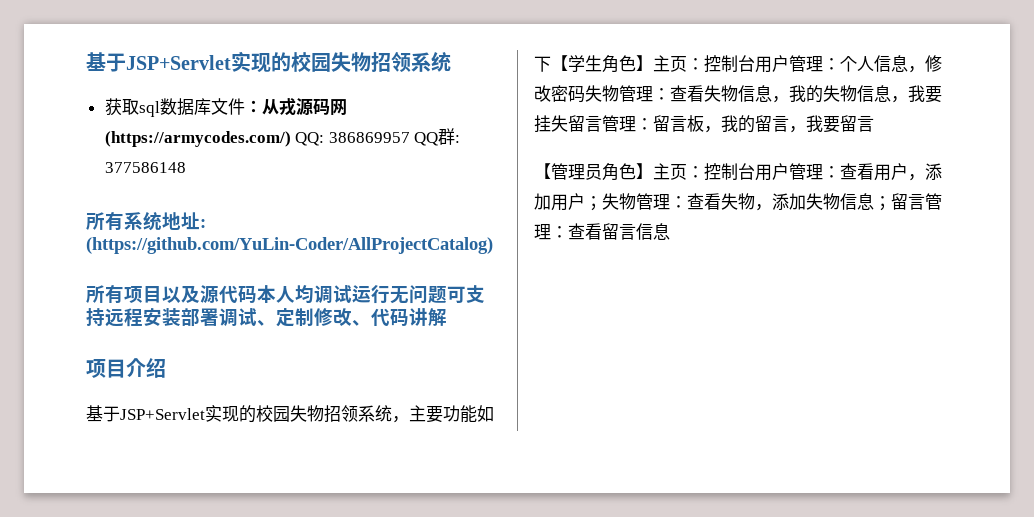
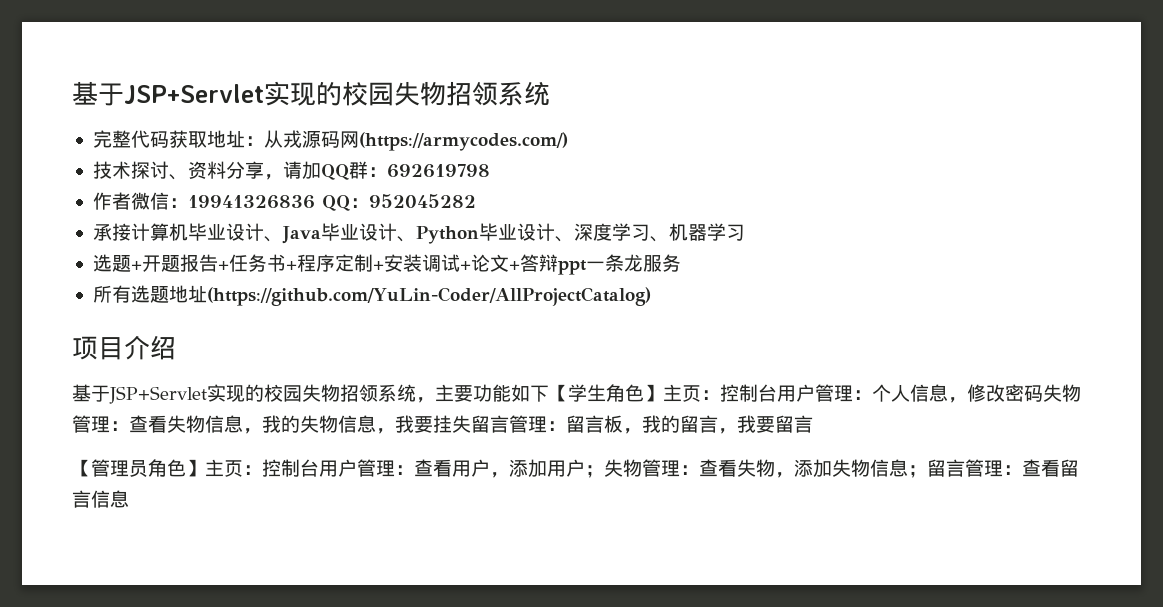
[104,98,245,117] 获取sql数据库文件 -> [92,130,245,148] 完整代码获取地址
[295,128,461,146] [104,162,186,173] [86,211,206,231] [86,237,493,254] [86,285,485,304] [86,308,447,327] QQ: 386869957 QQ群: 377586148 // 所有系统地址: (https://github.com/YuLin-Coder/AllProjectCatalog) // 所有项目以及源代码本人均调试运行无问题可支持远程安装部署调试、定制修改、代码讲解 -> [92,161,490,180] [92,192,476,211] [92,223,745,244] [92,254,681,275] [92,285,651,306] // 技术探讨、资料分享，请加QQ群：692619798 // 作者微信：19941326836 QQ：952045282 // 承接计算机毕业设计、Java毕业设计、Python毕业设计、深度学习、机器学习 // 选题+开题报告+任务书+程序定制+安装调试+论文+答辩ppt一条龙服务 // 所有选题地址(https://github.com/YuLin-Coder/AllProjectCatalog)

